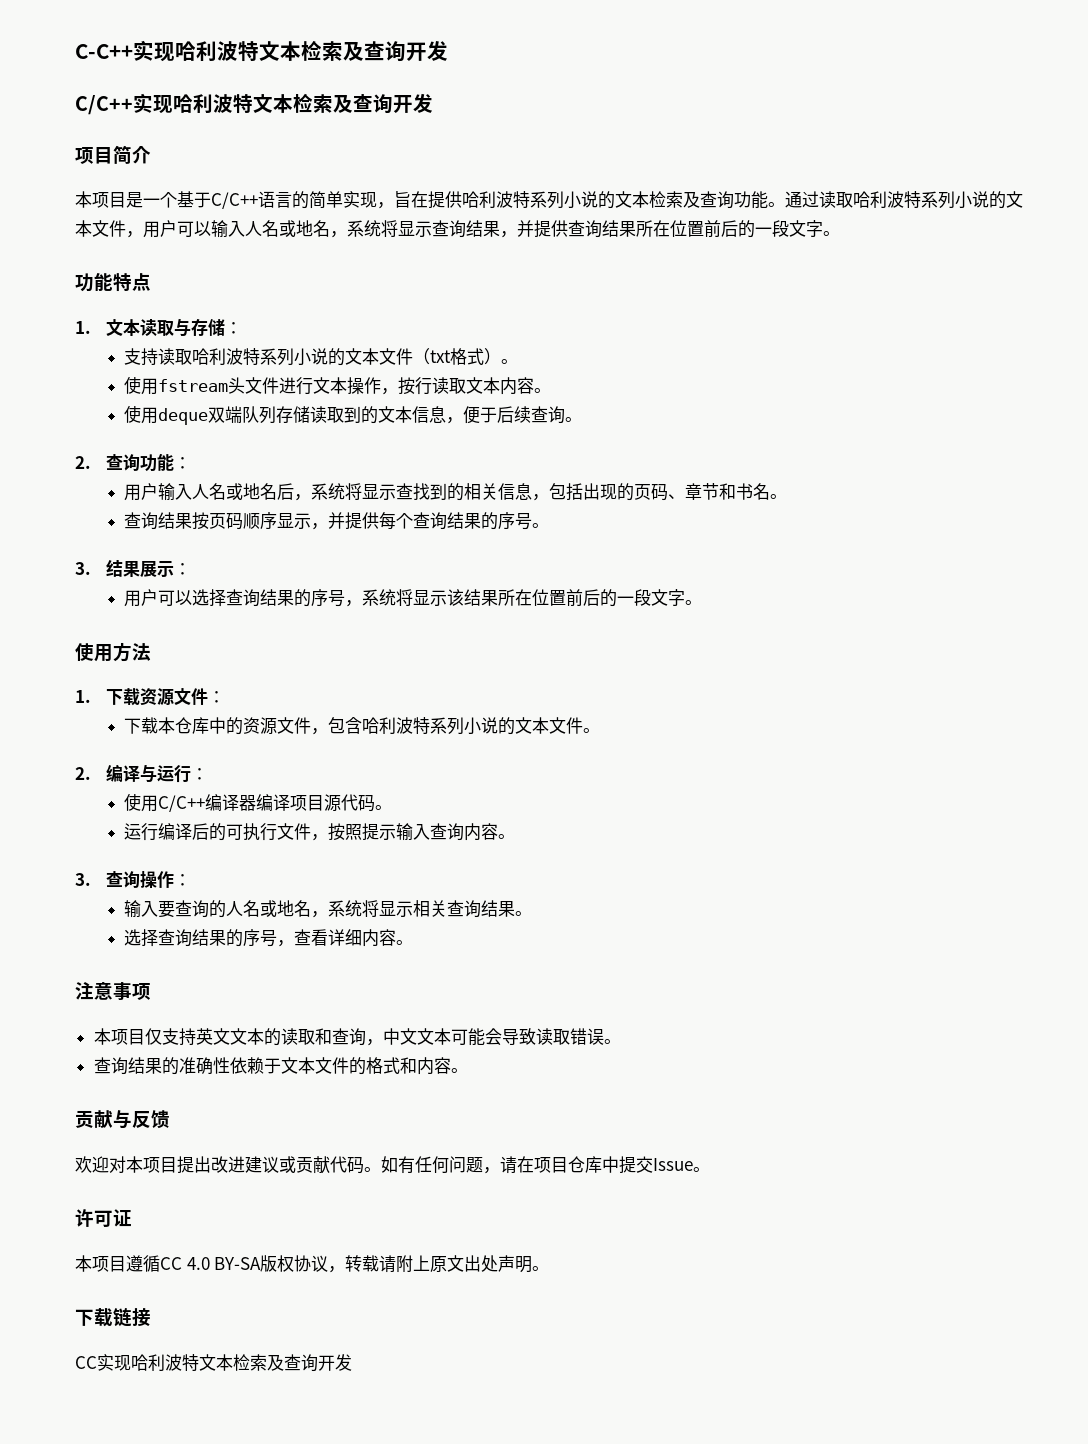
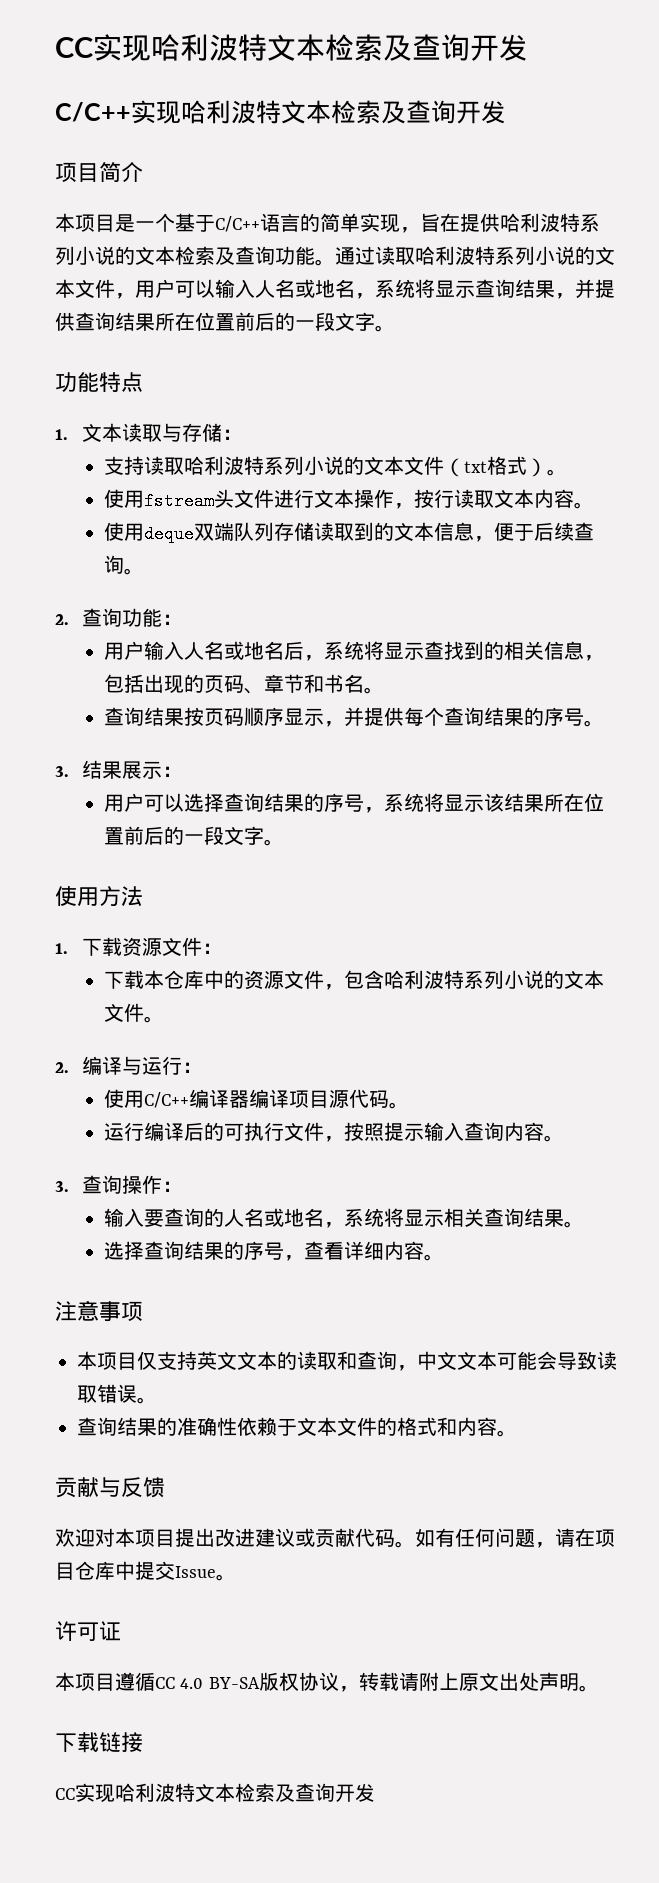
[75,44,133,59] C-C++ -> [55,37,93,58] CC

